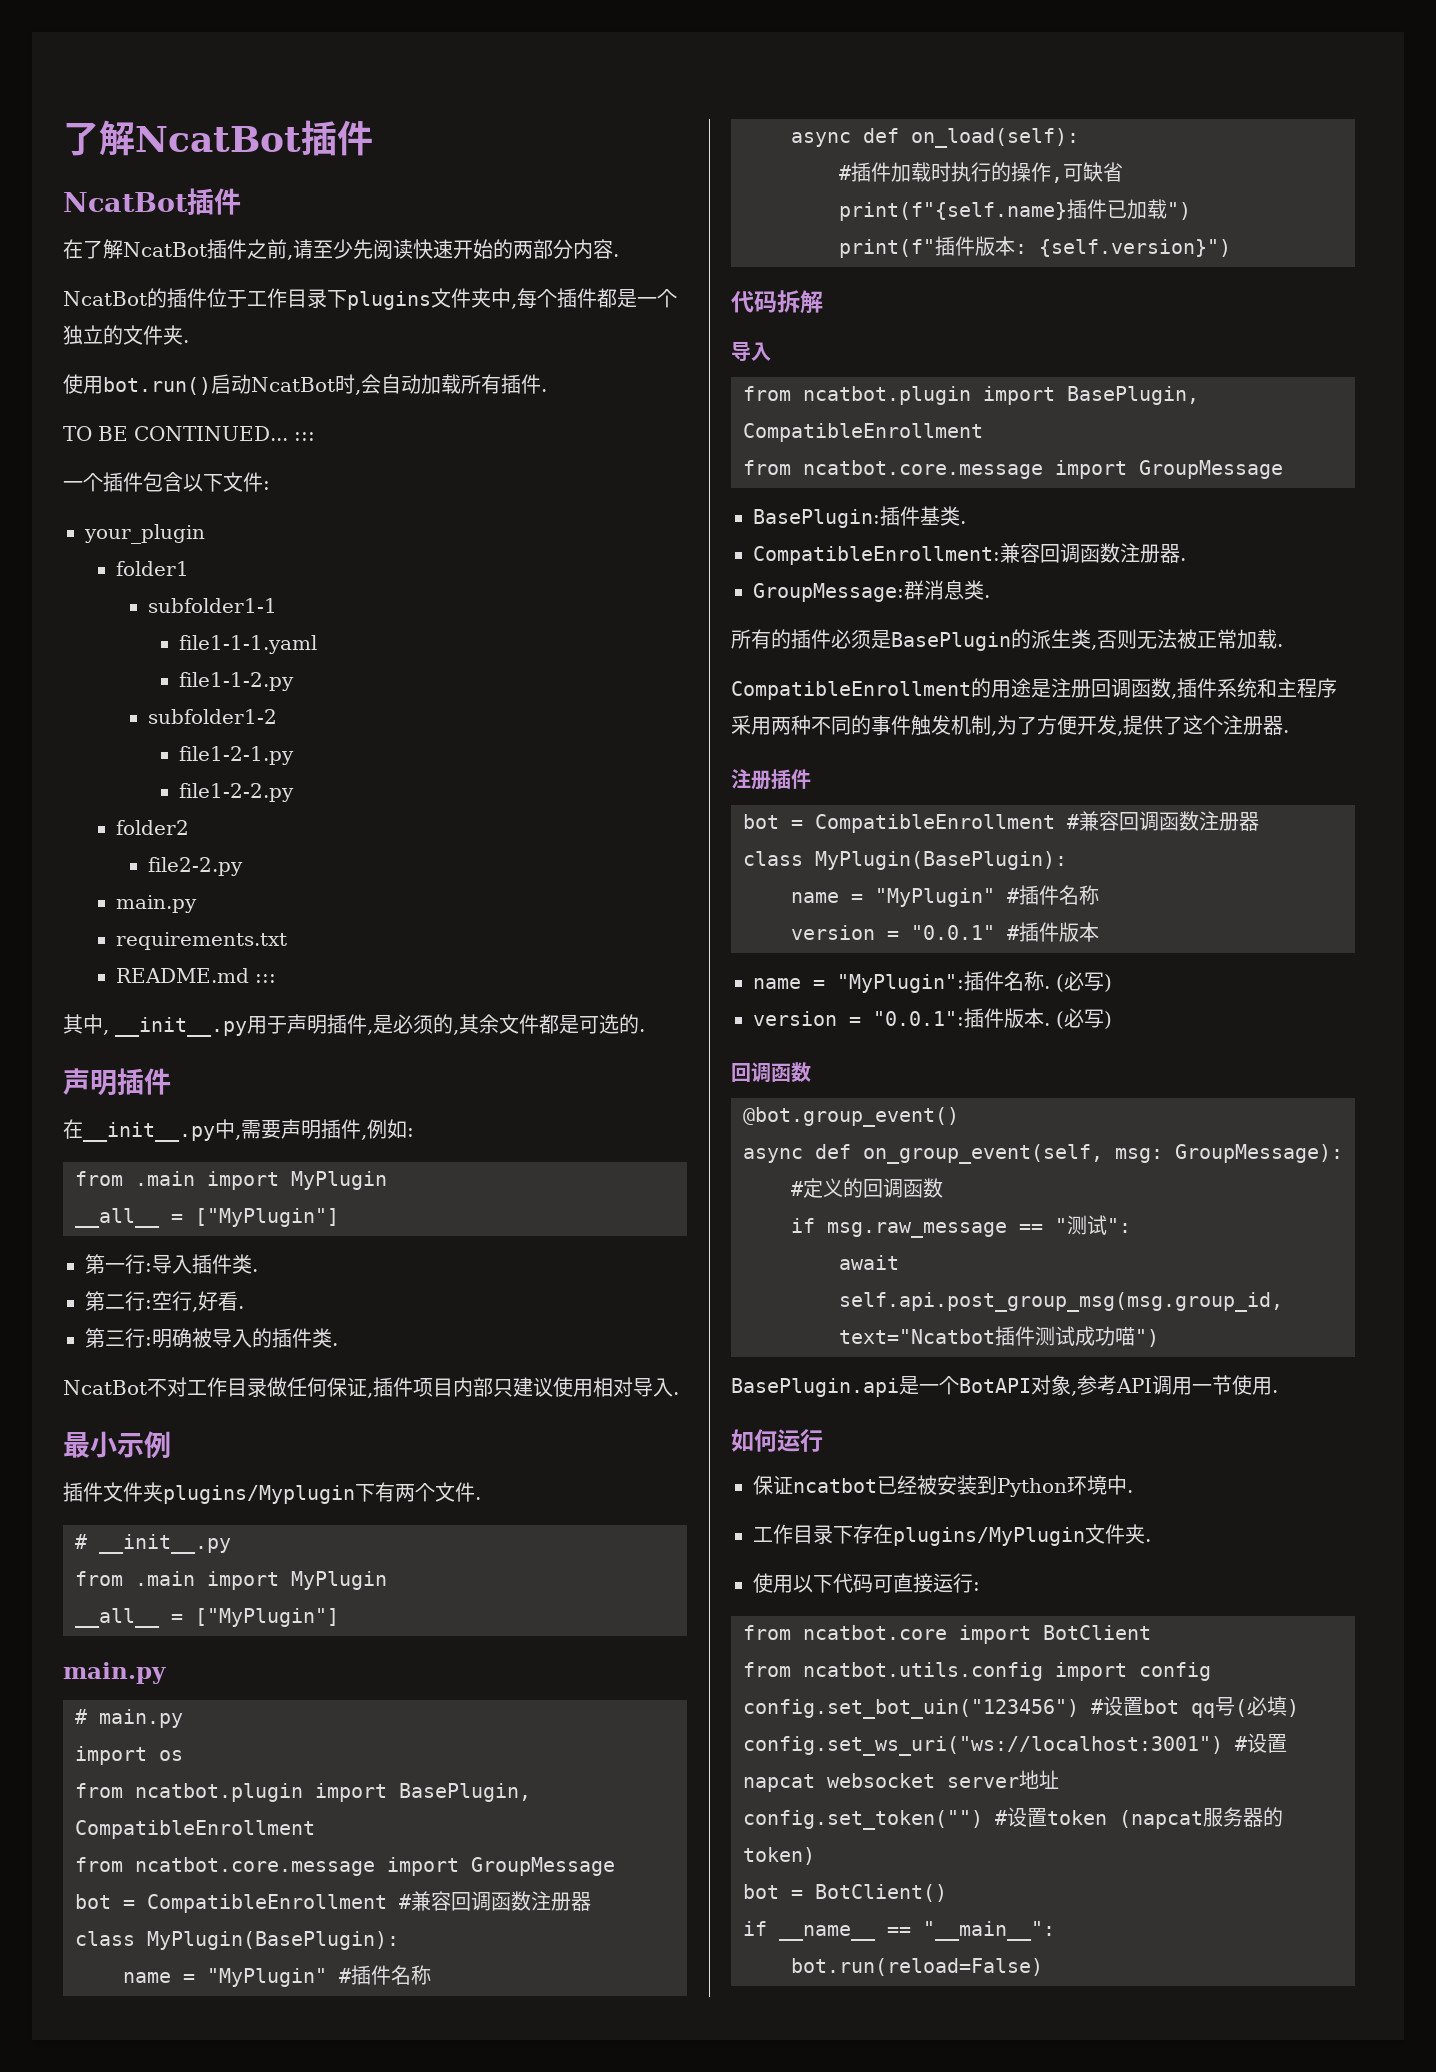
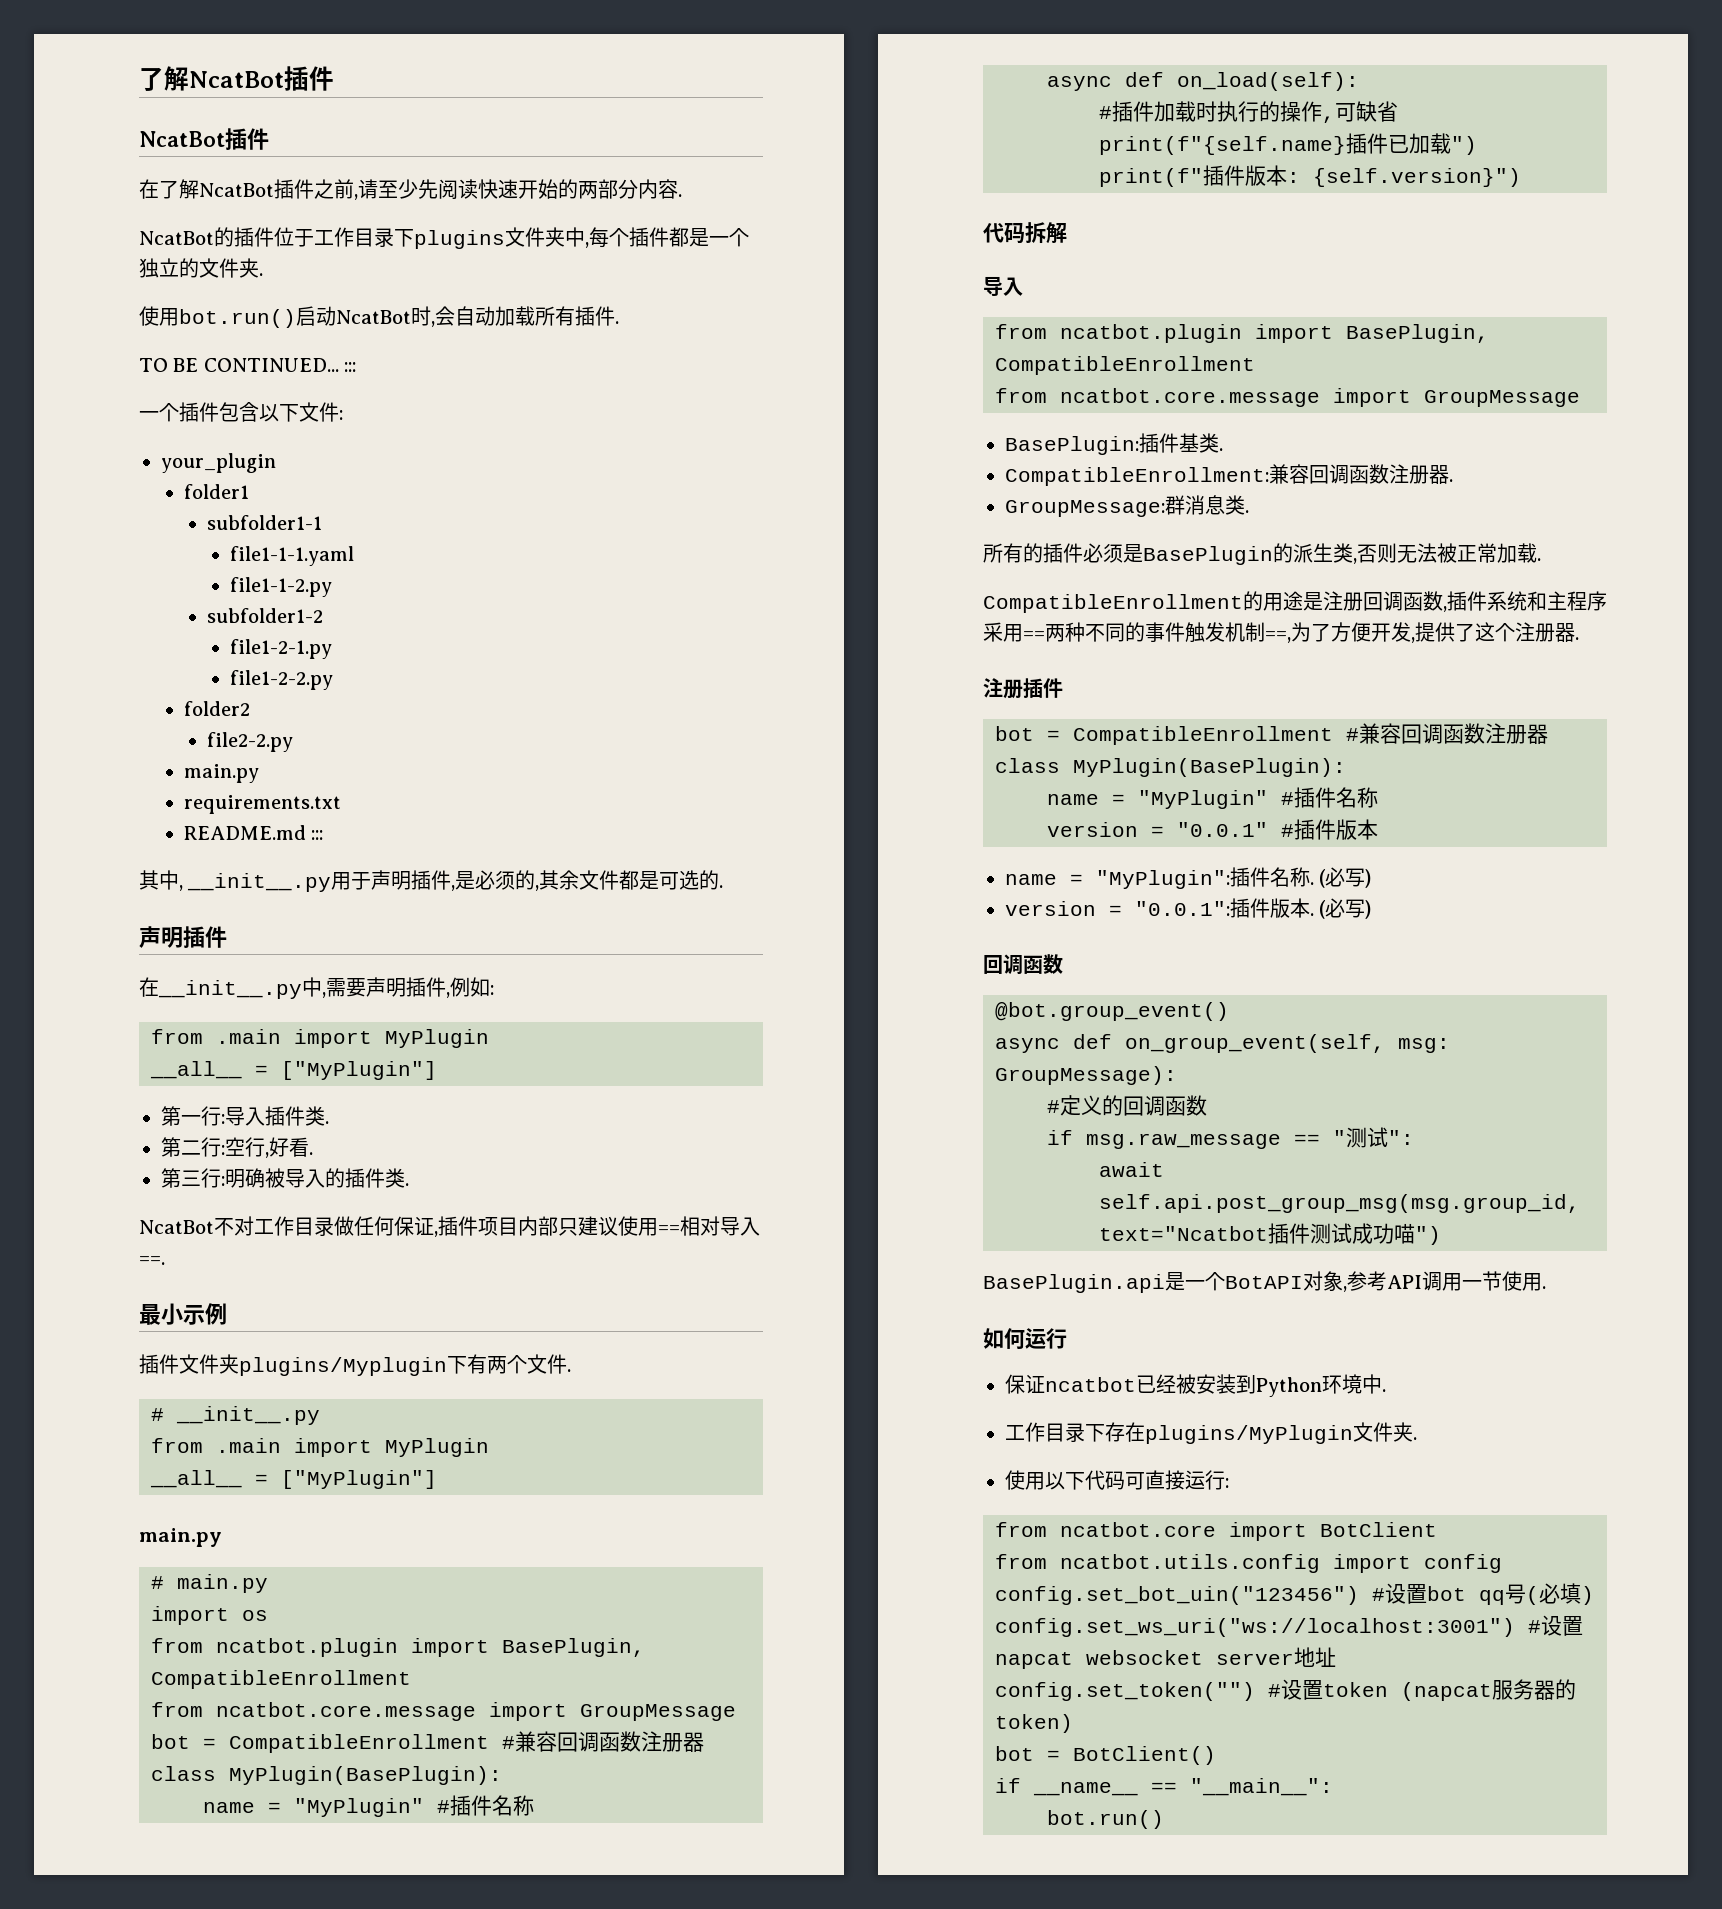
(593, 1388) none -> [658,1225,680,1234] ==
[673,1392,679,1395] . -> [139,1256,165,1265] ==.
(771, 726) none -> [1023,631,1045,640] ==
[991,731,997,736] , -> [1265,631,1291,643] ==,
[791,1958,1043,1976] bot.run(reload=False) -> [1047,1810,1164,1829] bot.run()

